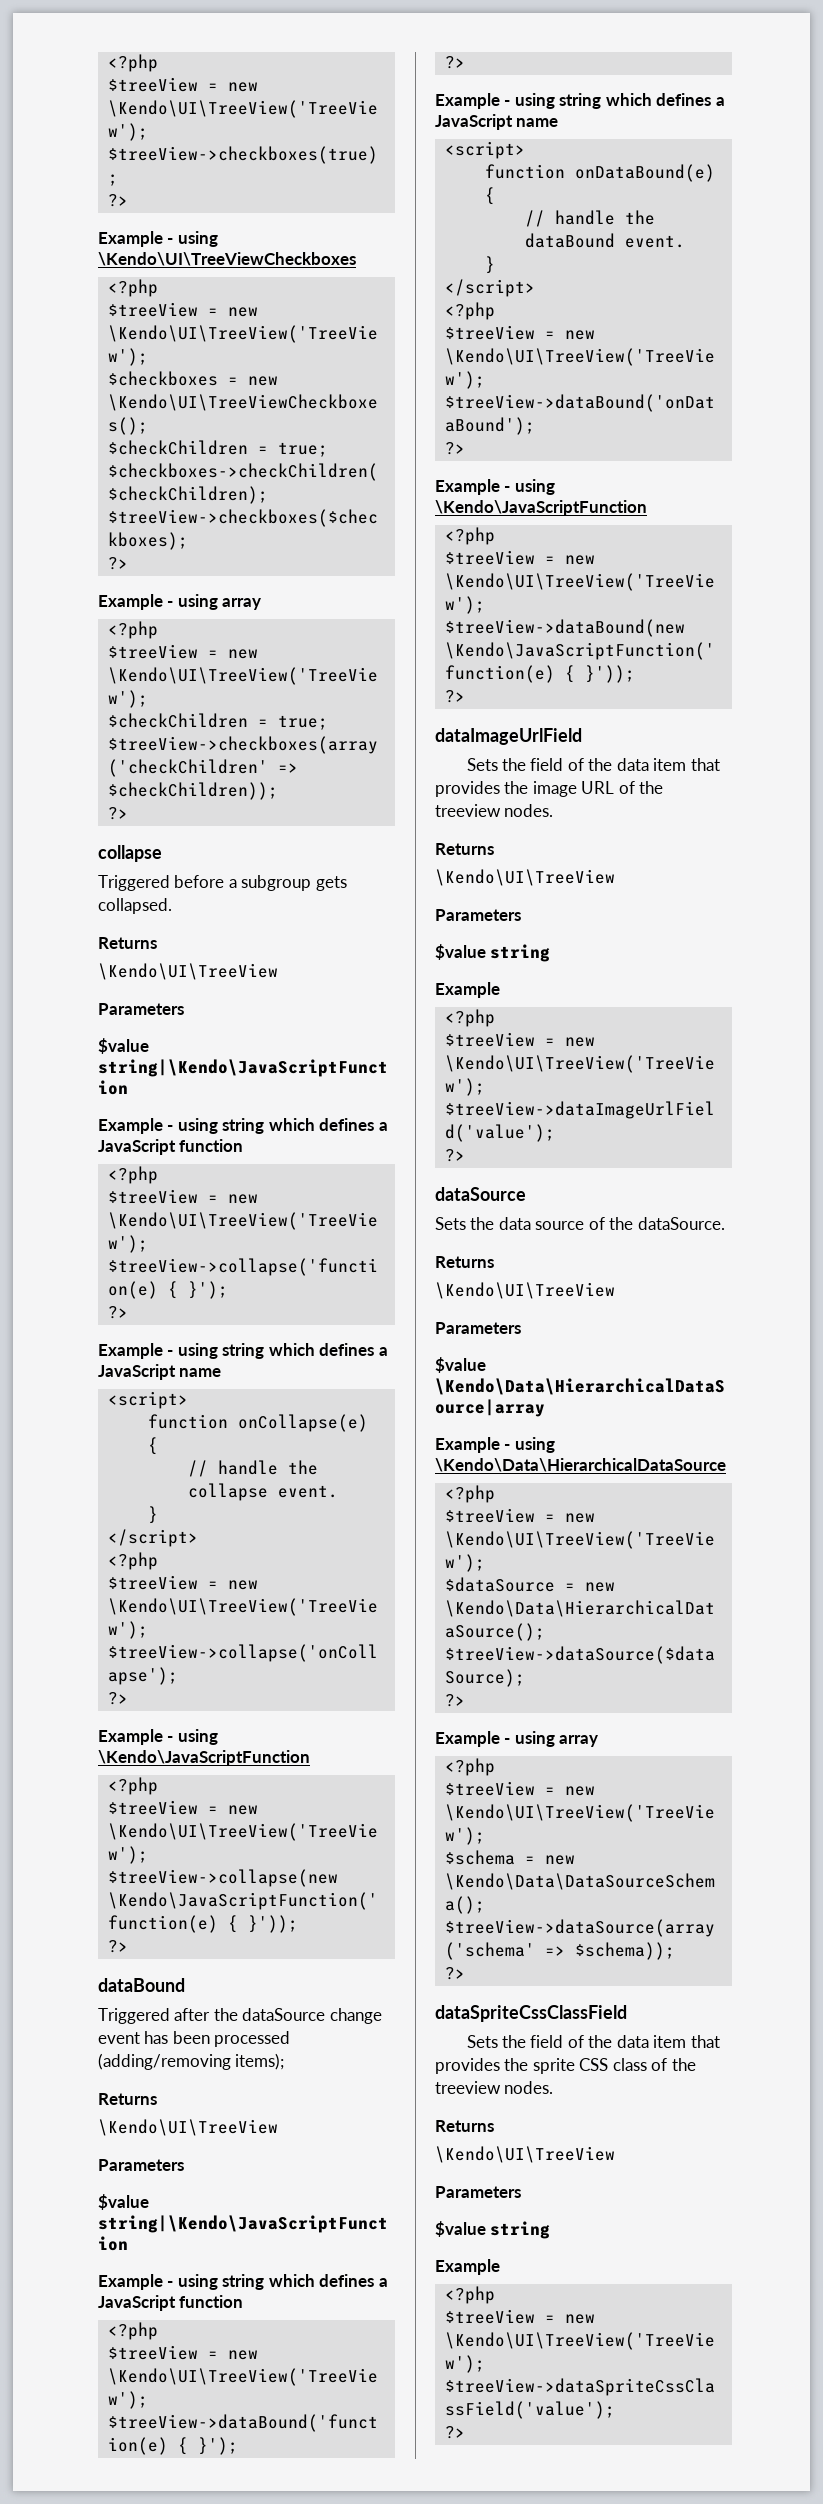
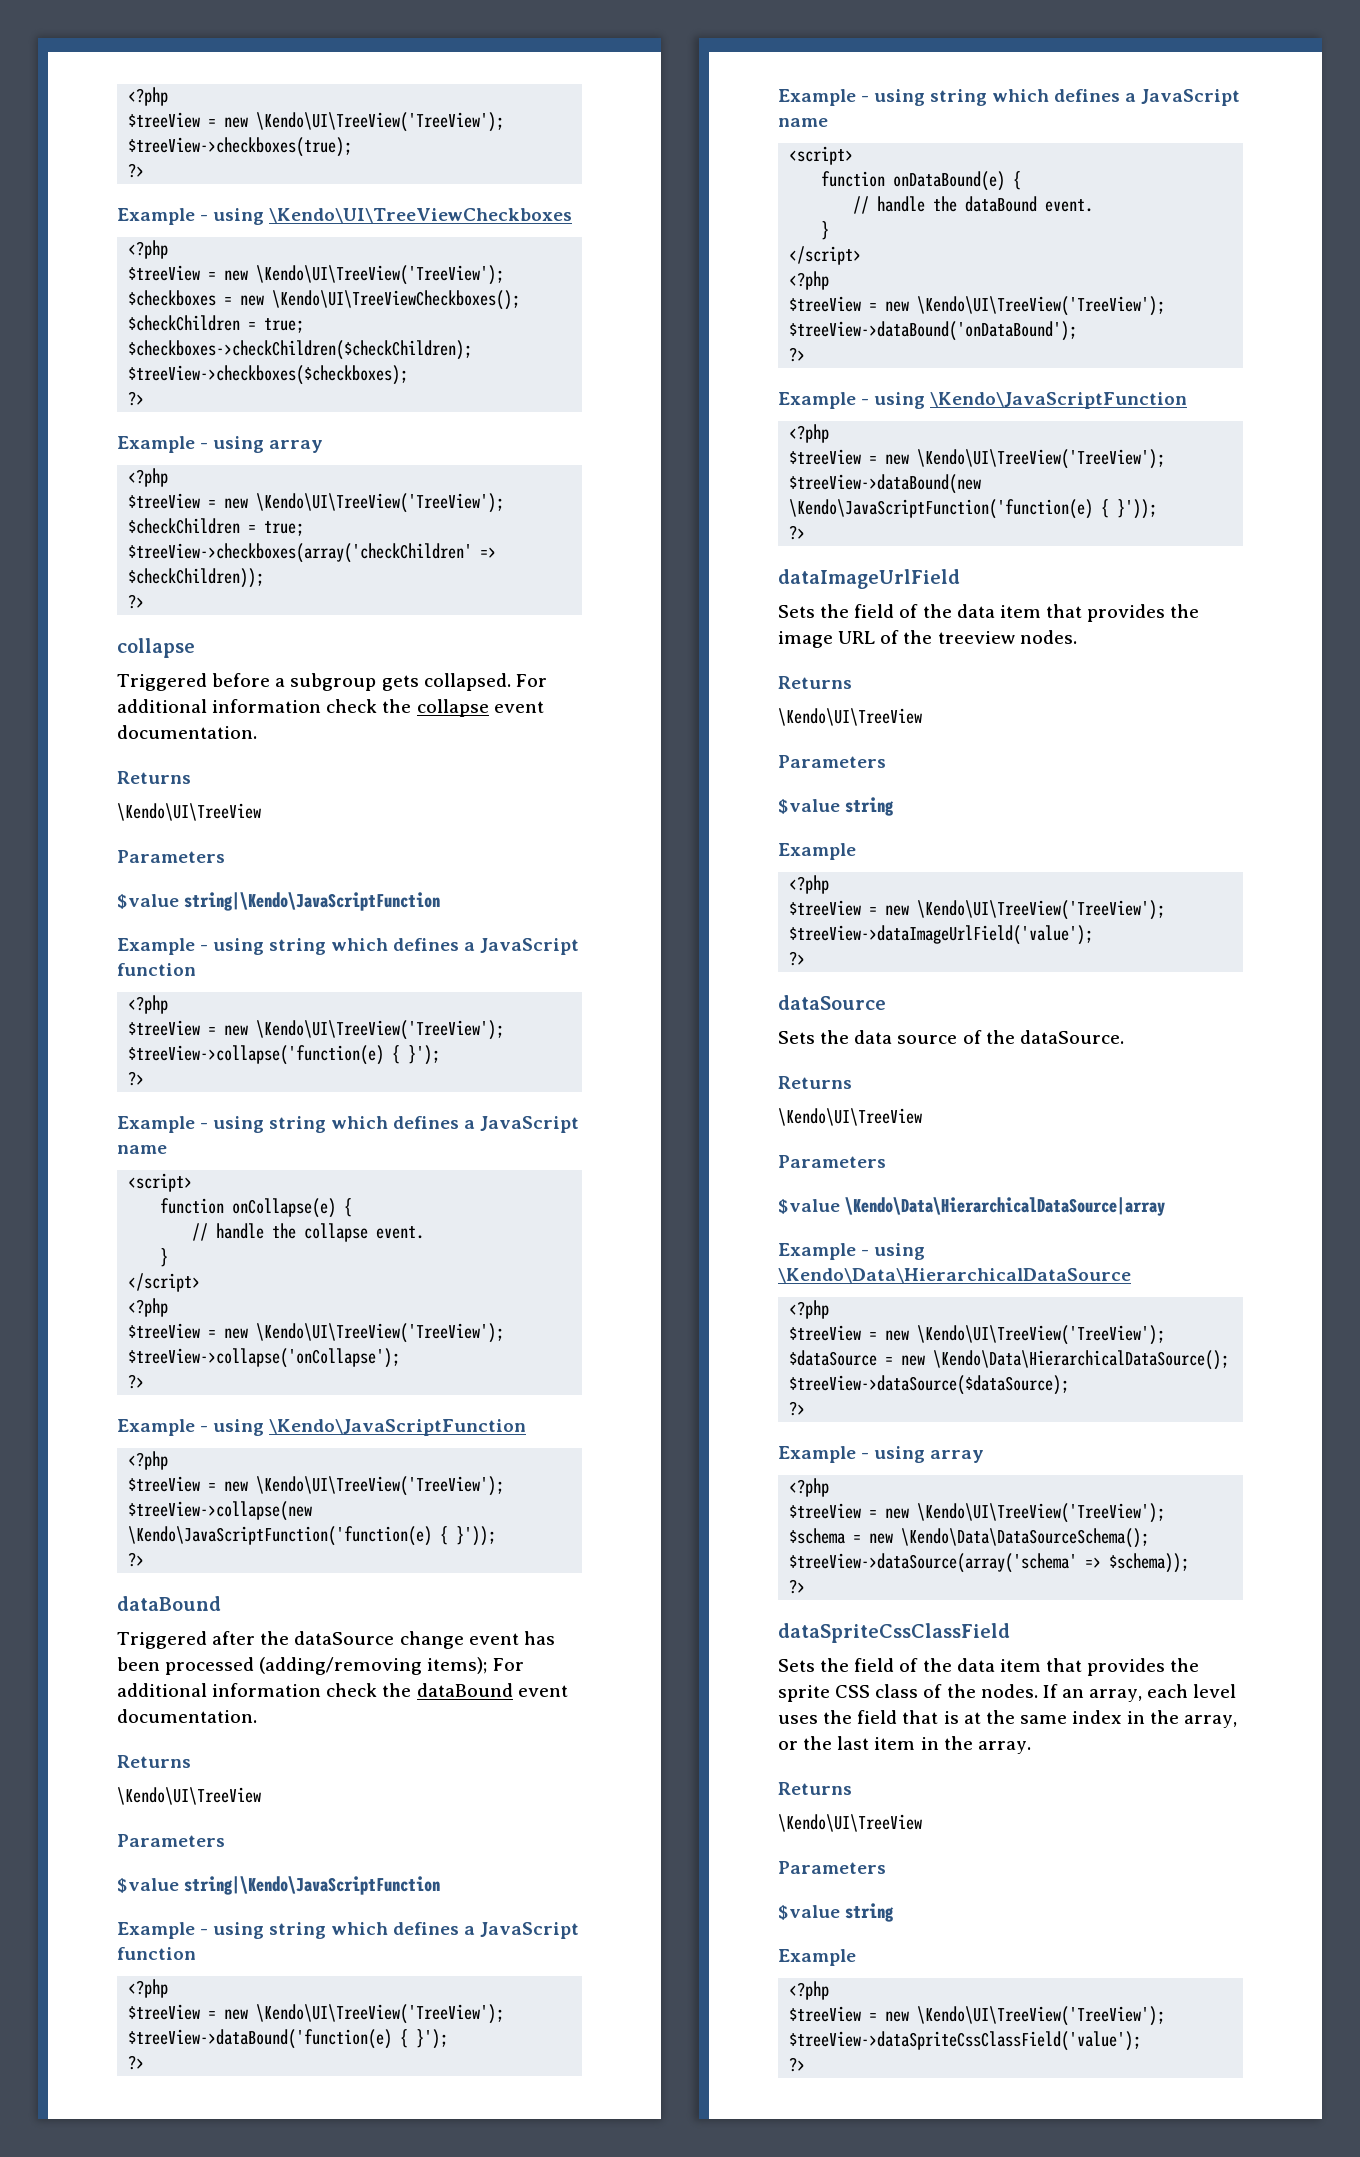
(172, 906) none -> [515,674,547,687] [117,699,544,717] [117,725,257,739] For additional information check the collapse event documentation.
(285, 2061) none -> [492,1658,524,1671] [117,1683,568,1697] [117,1709,257,1723] For additional information check the dataBound event documentation.
[435,2081,554,2094] treeview nodes. -> [980,1684,1237,1702] [778,1710,1238,1728] [778,1736,1031,1754] nodes. If an array, each level uses the field that is at the same index in the array, or the last item in the array.

